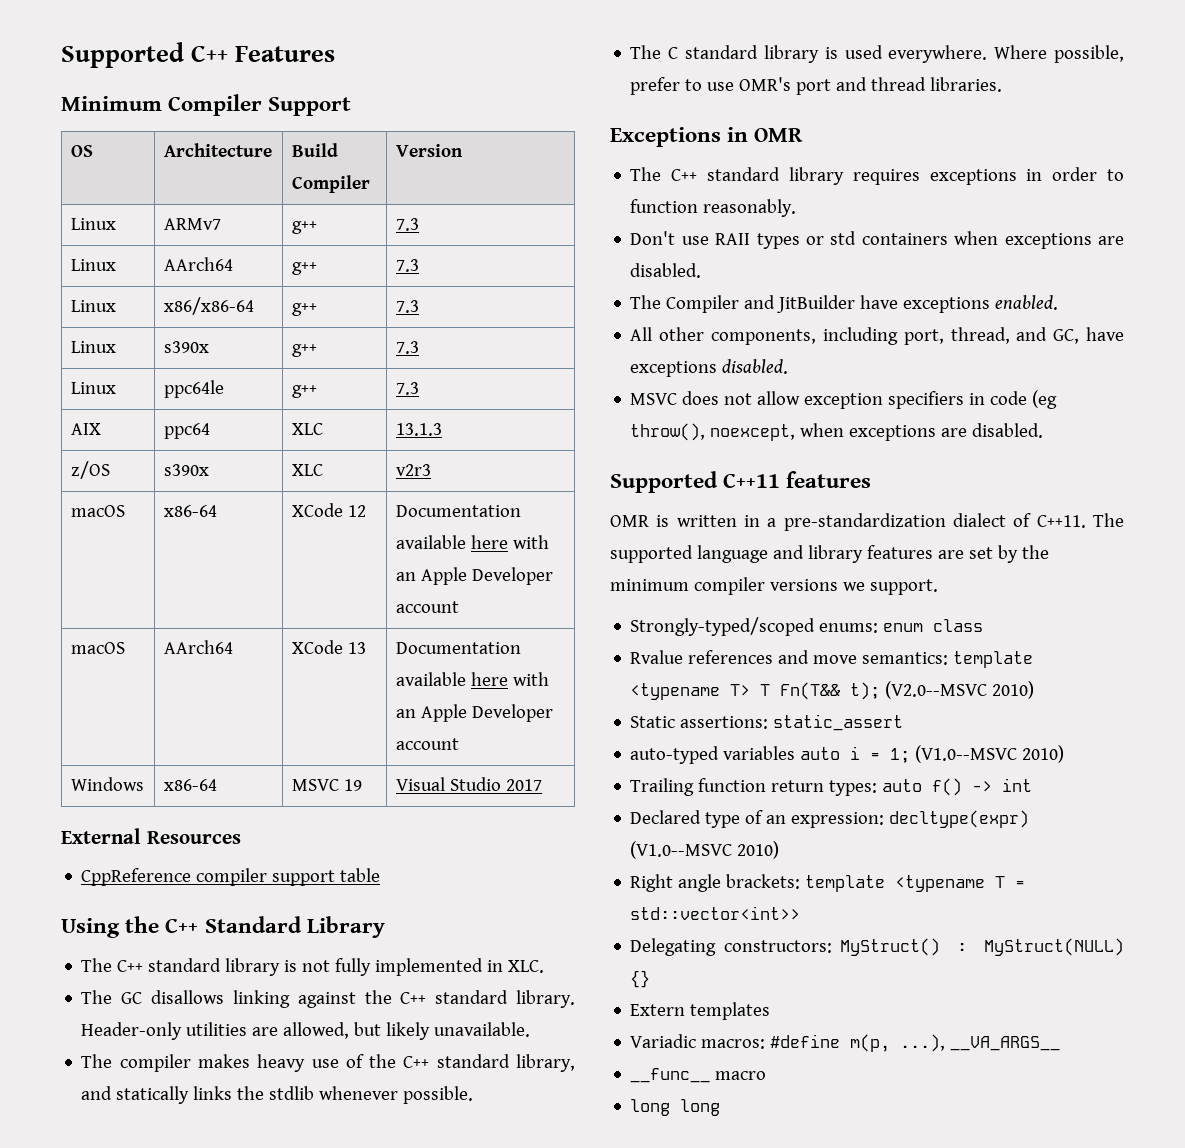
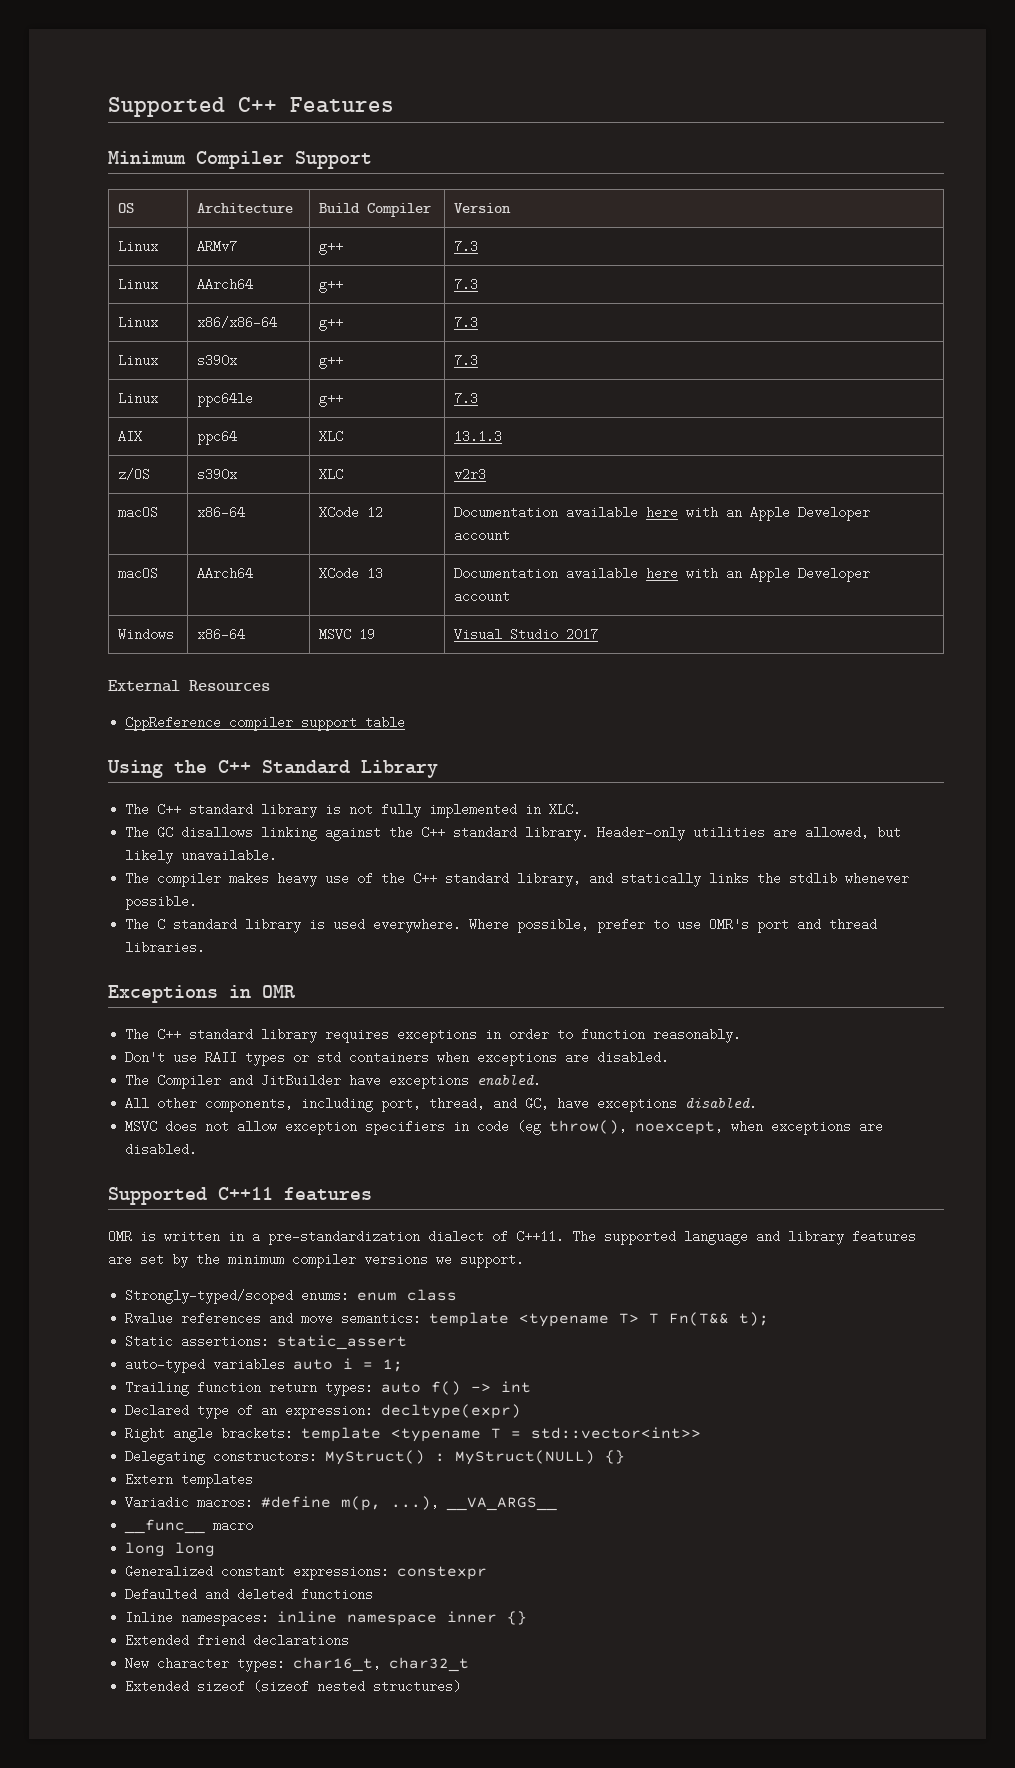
[885,681,1035,699] (V2.0--MSVC 2010) -> (770, 1319) none
[915,745,1065,763] (V1.0--MSVC 2010) -> (404, 1365) none
[630,841,780,859] (V1.0--MSVC 2010) -> (522, 1411) none
(721, 1107) none -> [125,1565,488,1580] [125,1588,374,1601] [125,1611,528,1626] [125,1634,350,1647] [125,1657,470,1672] [125,1680,462,1693] // Generalized constant expressions: constexpr // Defaulted and deleted functions // Inline namespaces: inline namespace inner {} // Extended friend declarations // New character types: char16_t, char32_t // Extended sizeof (sizeof nested structures)

